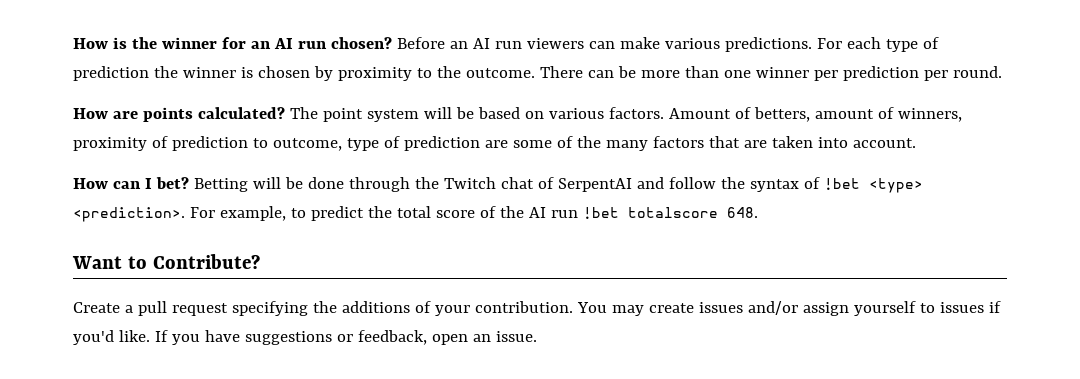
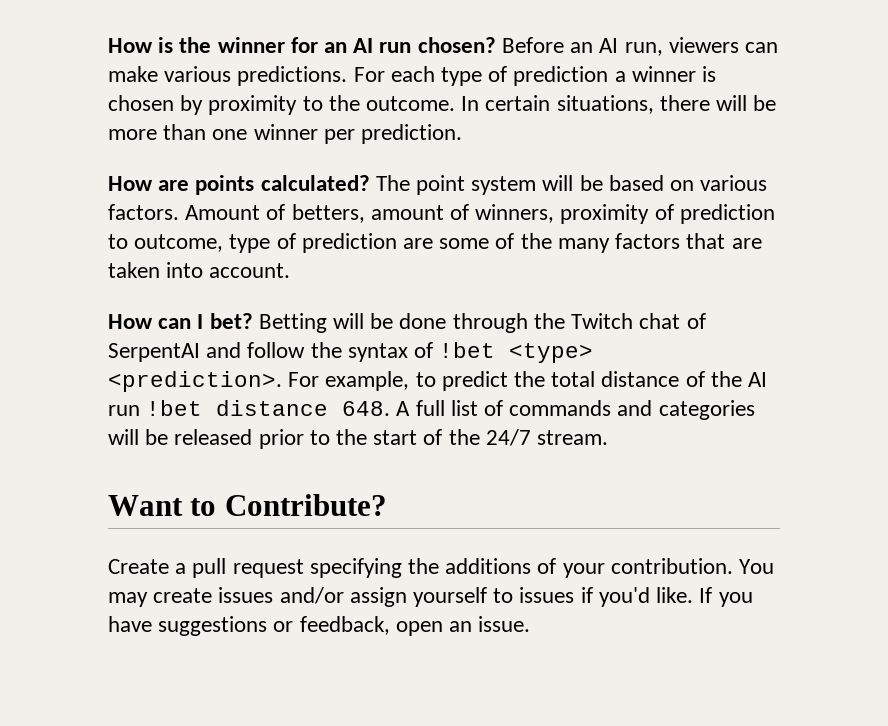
[494,41,522,49] run -> [624,42,663,56] run,
[153,66,178,78] the -> [614,71,626,82] a
[539,66,614,78] There can -> [461,95,748,114] In certain situations, there will
[842,66,1002,81] prediction per round. -> [361,124,463,144] prediction.
[435,210,475,218] score -> [601,371,680,387] distance
[627,207,718,218] totalscore -> [216,400,329,416] distance
(758, 212) none -> [396,400,755,420] [108,429,609,449] A full list of commands and categories will be released prior to the start of the 24/7 stream.

